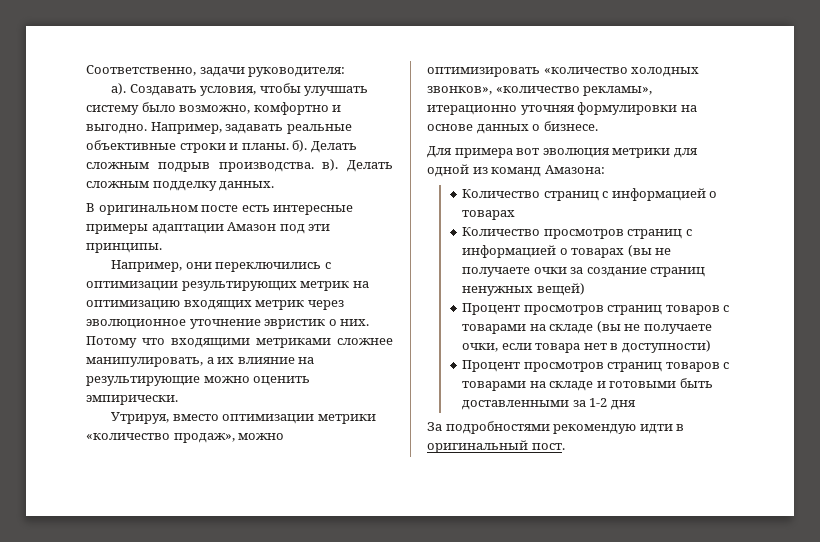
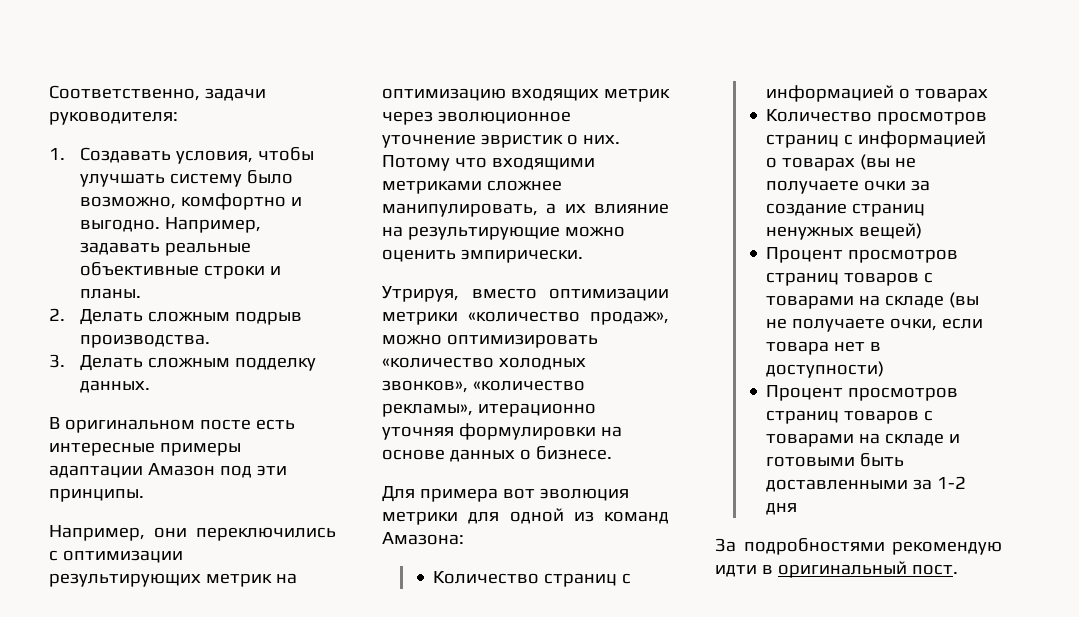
[111,83,127,95] а). -> [49,148,65,160] 1.
[292,140,308,152] б). -> [49,308,65,321] // 2.
[322,159,339,171] в). -> [49,354,65,368] // 3.

